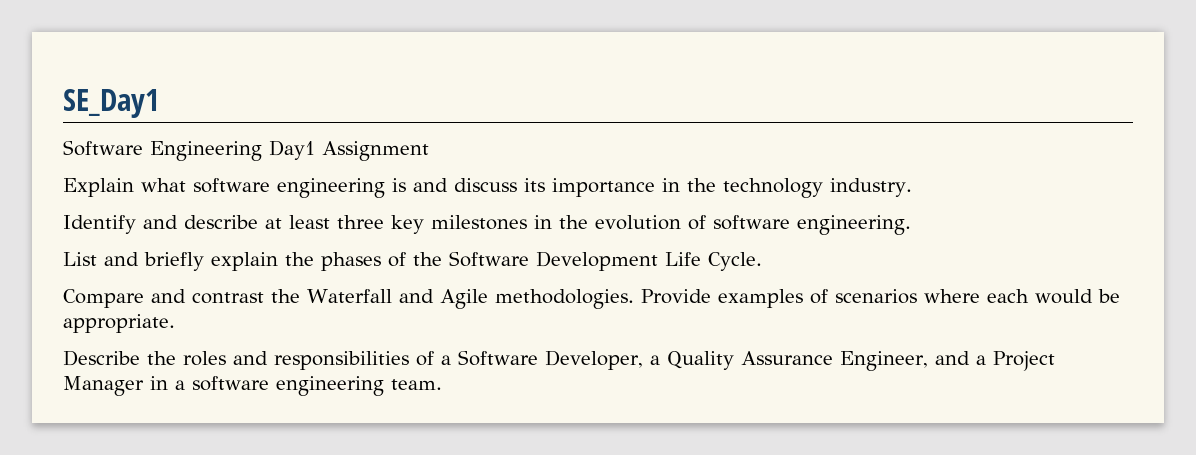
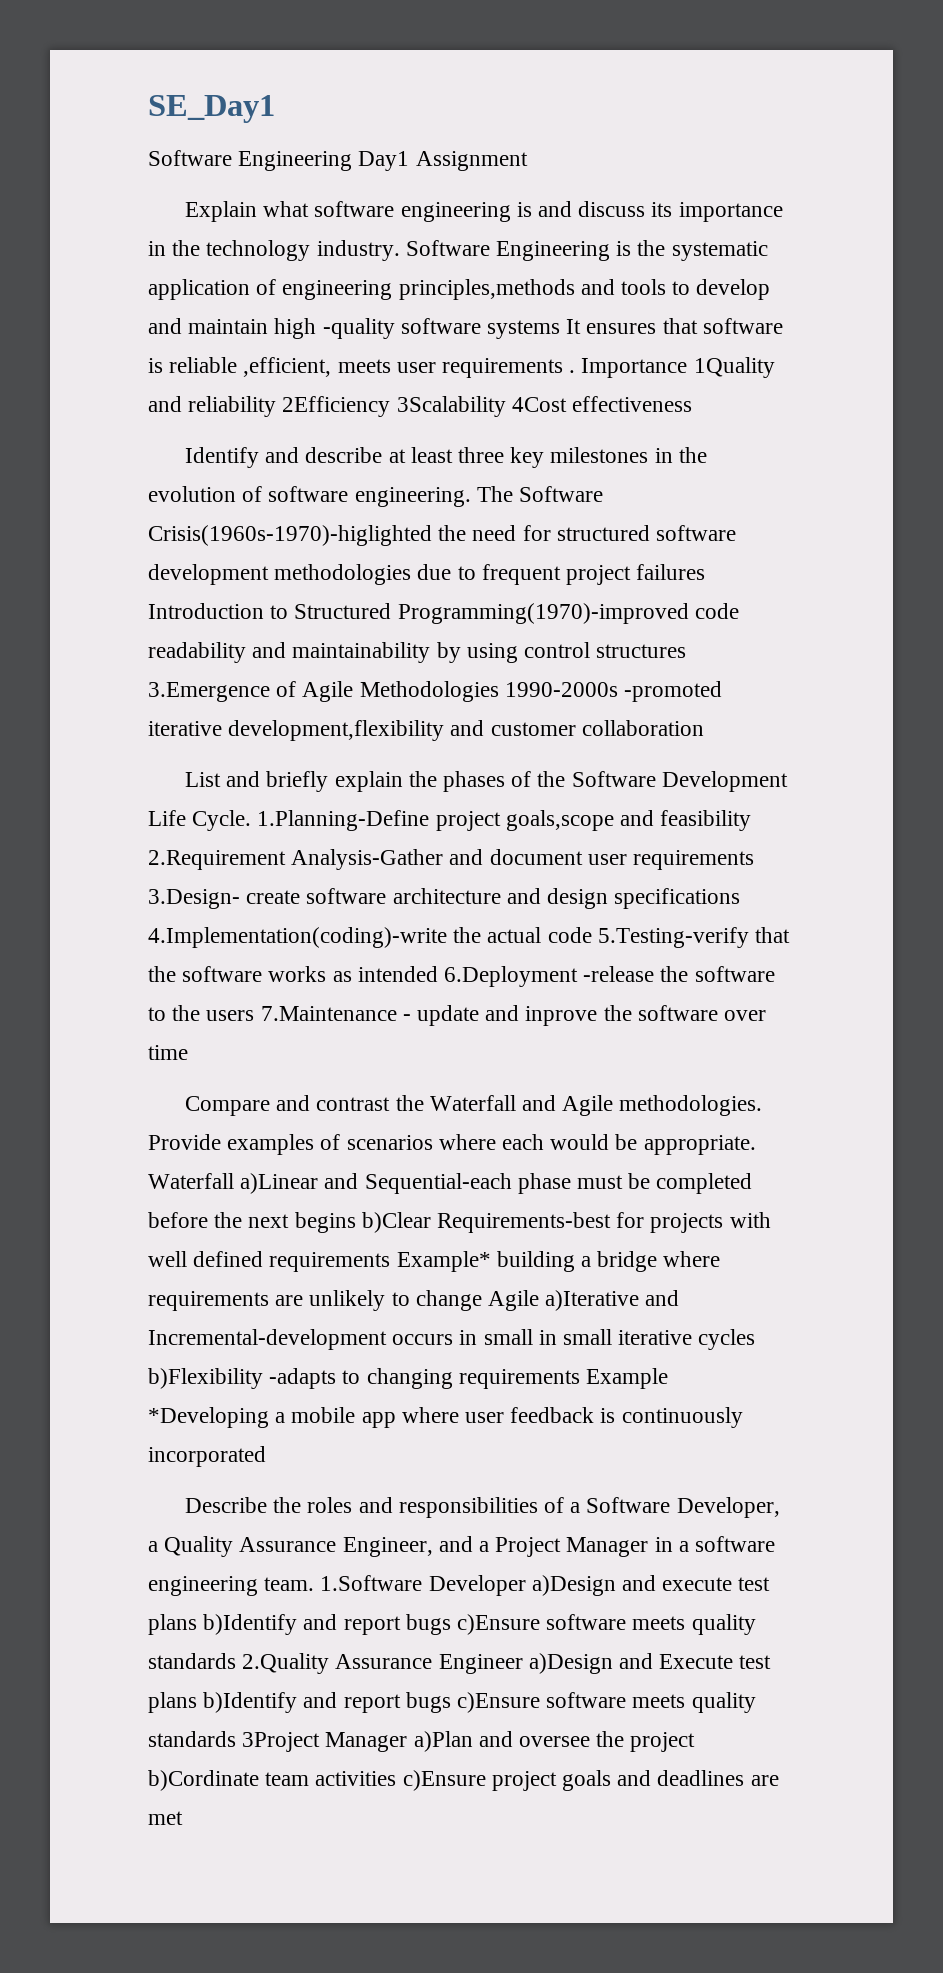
(912, 187) none -> [405,240,768,261] [148,279,771,300] [148,318,783,339] [148,357,775,378] [148,396,693,417] Software Engineering is the systematic application of engineering principles,methods and tools to develop and maintain high -quality software systems It ensures that software is reliable ,efficient, meets user requirements . Importance 1Quality and reliability 2Efficiency 3Scalability 4Cost effectiveness
(911, 225) none -> [476,486,604,502] [148,525,737,546] [148,564,706,585] [148,603,739,624] [148,642,687,663] [148,681,723,702] [148,720,704,741] The Software Crisis(1960s-1970)-higlighted the need for structured software development methodologies due to frequent project failures Introduction to Structured Programming(1970)-improved code readability and maintainability by using control structures 3.Emergence of Agile Methodologies 1990-2000s -promoted iterative development,flexibility and customer collaboration
(762, 261) none -> [257,810,752,831] [148,849,755,870] [148,888,741,909] [148,927,791,948] [148,966,775,987] [148,1005,767,1026] [148,1045,188,1060] 1.Planning-Define project goals,scope and feasibility 2.Requirement Analysis-Gather and document user requirements 3.Design- create software architecture and design specifications 4.Implementation(coding)-write the actual code 5.Testing-verify that the software works as intended 6.Deployment -release the software to the users 7.Maintenance - update and inprove the software over time
(175, 323) none -> [148,1173,753,1194] [148,1212,771,1233] [148,1251,721,1272] [148,1290,680,1311] [148,1329,756,1350] [148,1368,669,1389] [148,1407,743,1428] [148,1446,266,1467] Waterfall a)Linear and Sequential-each phase must be completed before the next begins b)Clear Requirements-best for projects with well defined requirements Example* building a bridge where requirements are unlikely to change Agile a)Iterative and Incremental-development occurs in small in small iterative cycles b)Flexibility -adapts to changing requirements Example *Developing a mobile app where user feedback is continuously incorporated
(442, 384) none -> [320,1575,771,1596] [148,1614,756,1635] [148,1653,772,1674] [148,1692,756,1713] [148,1731,696,1752] [148,1770,779,1791] [148,1811,183,1825] 1.Software Developer a)Design and execute test plans b)Identify and report bugs c)Ensure software meets quality standards 2.Quality Assurance Engineer a)Design and Execute test plans b)Identify and report bugs c)Ensure software meets quality standards 3Project Manager a)Plan and oversee the project b)Cordinate team activities c)Ensure project goals and deadlines are met

